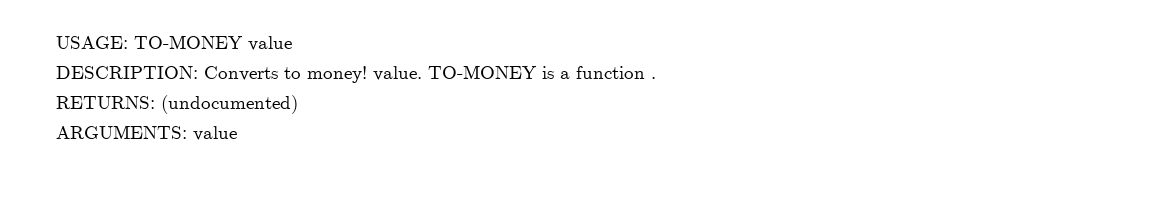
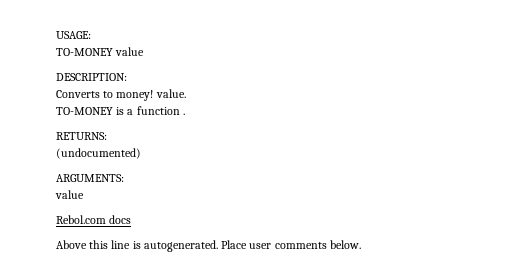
(128, 42) none -> (91, 35) //
(198, 72) none -> (127, 77) //
(422, 73) none -> (186, 93) //
(155, 102) none -> (107, 136) //
[193,126,237,141] value -> [55,190,84,199] [56,215,132,224] [56,240,361,252] // value // Rebol.com docs // Above this line is autogenerated. Place user comments below.

